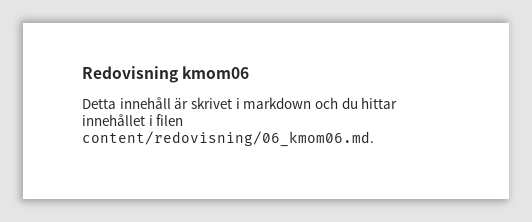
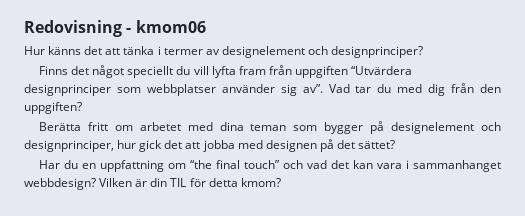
(178, 74) none -> [126,28,132,33] -
[82,97,398,109] [82,114,184,126] [82,131,374,147] Detta innehåll är skrivet i markdown och du hittar innehållet i filen content/redovisning/06_kmom06.md. -> [24,46,424,58] [39,65,413,78] [24,83,502,96] [24,102,82,114] [39,121,502,134] [24,139,396,152] [39,160,501,172] [24,178,281,190] Hur känns det att tänka i termer av designelement och designprinciper? // Finns det något speciellt du vill lyfta fram från uppgiften “Utvärdera designprinciper som webbplatser använder sig av”. Vad tar du med dig från den uppgiften? // Berätta fritt om arbetet med dina teman som bygger på designelement och designprinciper, hur gick det att jobba med designen på det sättet? // Har du en uppfattning om “the final touch” och vad det kan vara i sammanhanget webbdesign? Vilken är din TIL för detta kmom?

